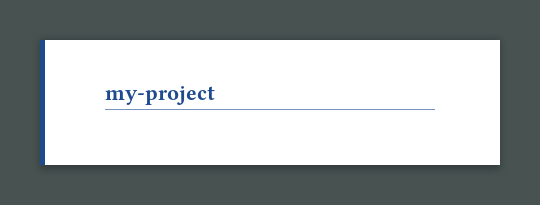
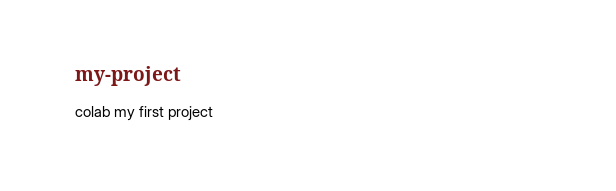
(215, 95) none -> [75,106,214,121] // colab my first project

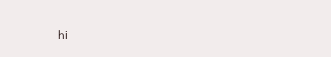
[75,66,181,86] [75,106,214,121] my-project // colab my first project -> [58,30,68,39] hi

